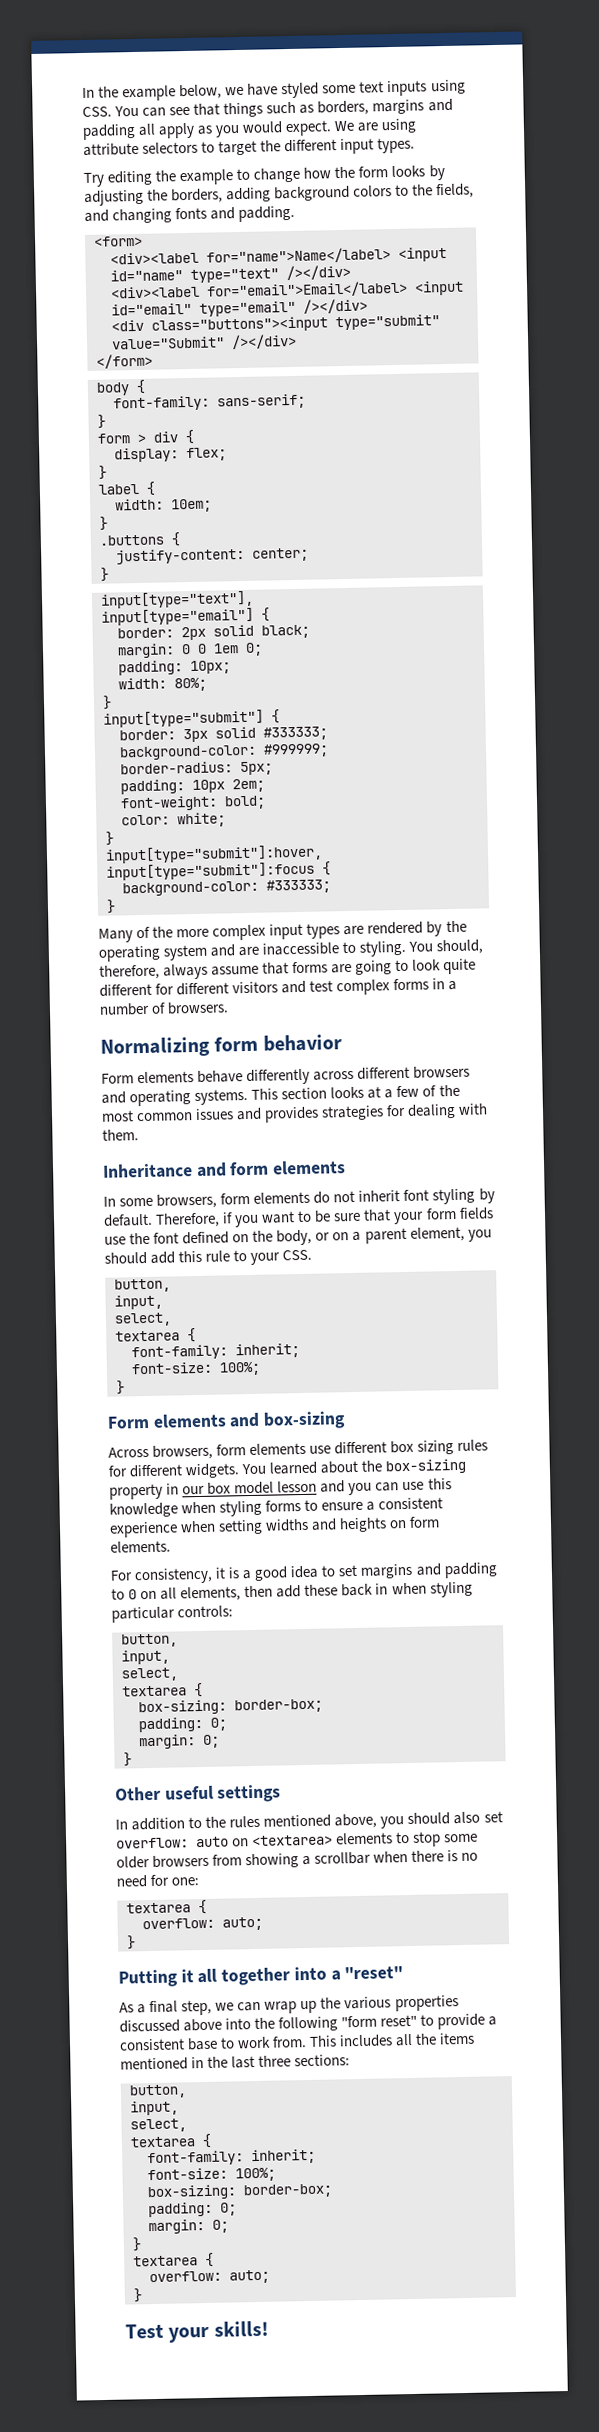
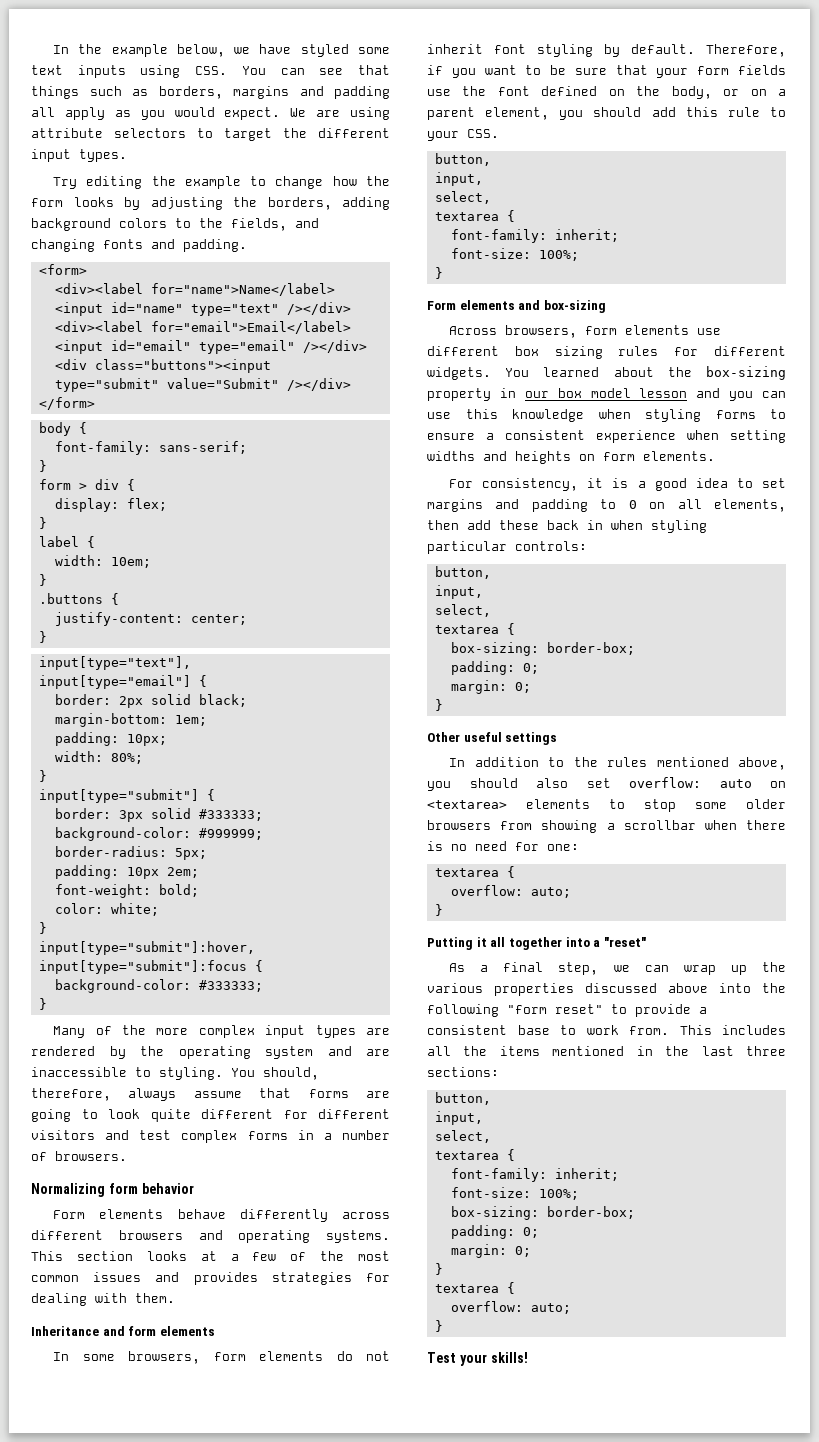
[117,642,263,659] margin: 0 0 1em 0; -> [54,713,207,727] margin-bottom: 1em;

